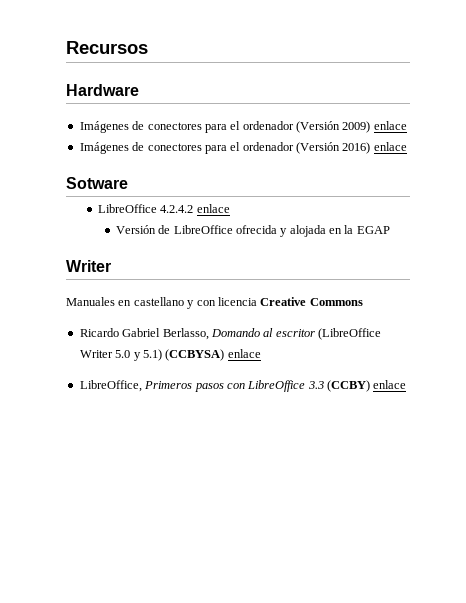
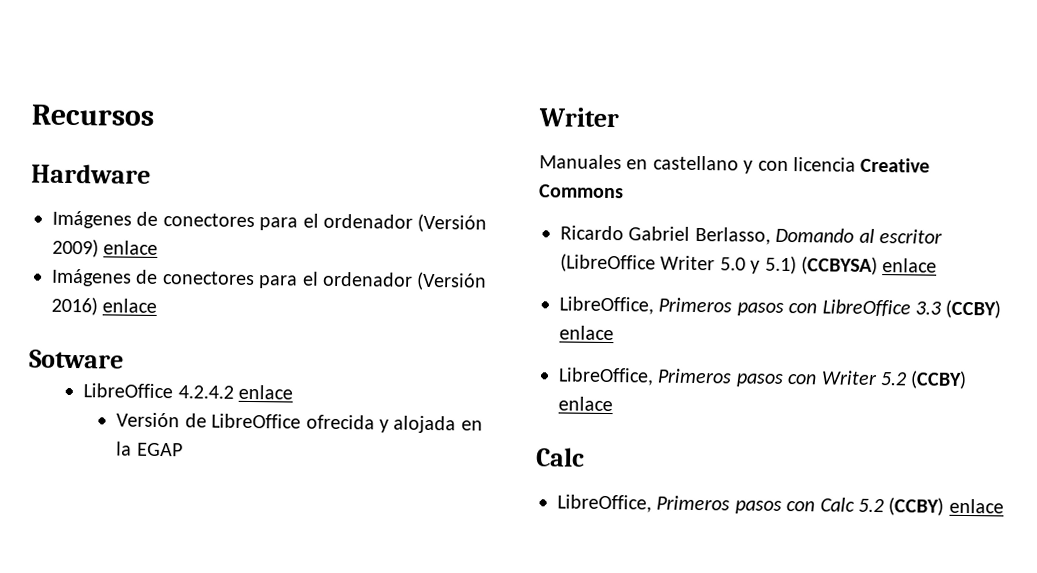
(407, 384) none -> [558,367,968,390] [558,396,613,412] [535,447,585,467] [557,494,1004,516] // LibreOffice, Primeros pasos con Writer 5.2 (CCBY) enlace // Calc // LibreOffice, Primeros pasos con Calc 5.2 (CCBY) enlace

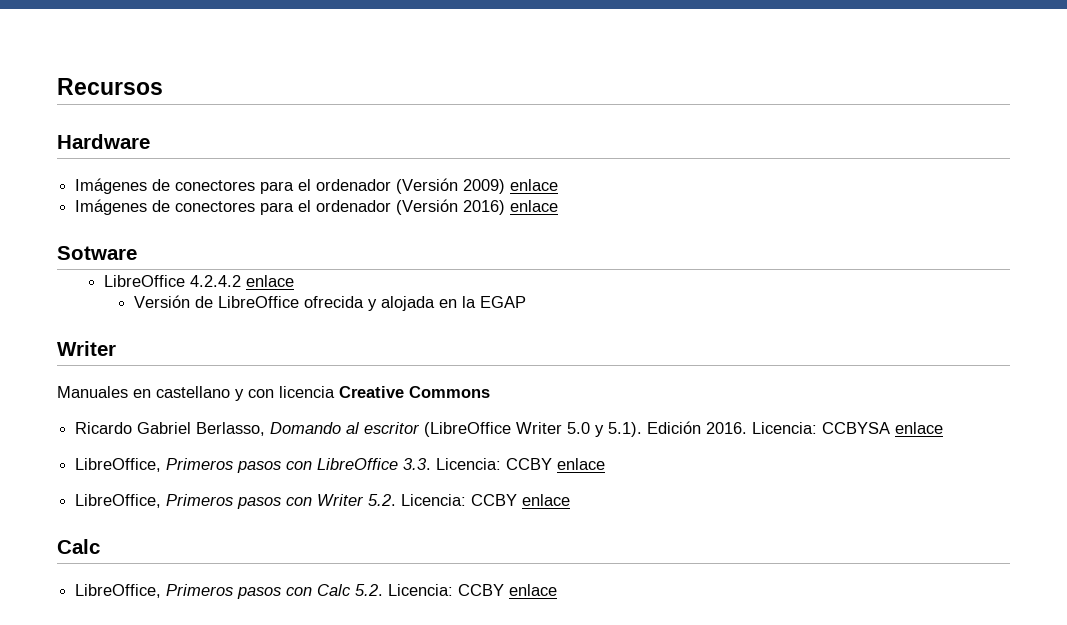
[764,255,878,276] 5.1) (CCBYSA) -> [608,421,891,437] 5.1). Edición 2016. Licencia: CCBYSA
[915,299,1002,319] 3.3 (CCBY) -> [403,458,553,470] 3.3. Licencia: CCBY
[880,370,968,390] 5.2 (CCBY) -> [368,494,518,506] 5.2. Licencia: CCBY
[858,497,945,516] 5.2 (CCBY) -> [355,584,505,596] 5.2. Licencia: CCBY

